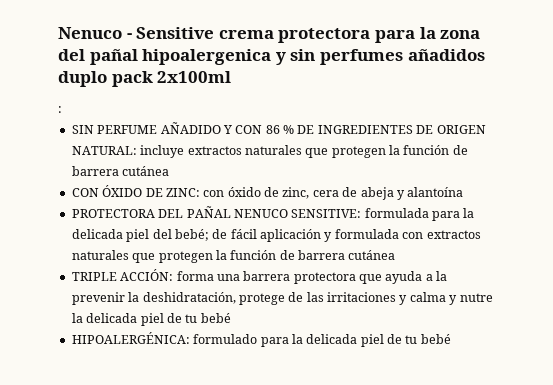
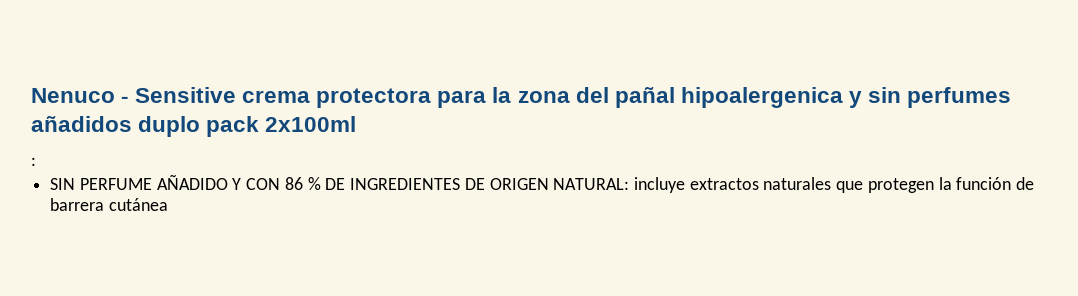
[71,185,464,200] [71,206,475,221] [71,229,481,242] [71,250,396,263] [71,269,448,284] [71,292,493,305] [71,313,231,326] [71,332,451,347] // CON ÓXIDO DE ZINC: con óxido de zinc, cera de abeja y alantoína // PROTECTORA DEL PAÑAL NENUCO SENSITIVE: formulada para la delicada piel del bebé; de fácil aplicación y formulada con extractos naturales que protegen la función de barrera cutánea // TRIPLE ACCIÓN: forma una barrera protectora que ayuda a la prevenir la deshidratación, protege de las irritaciones y calma y nutre la delicada piel de tu bebé // HIPOALERGÉNICA: formulado para la delicada piel de tu bebé -> (168, 204) none

